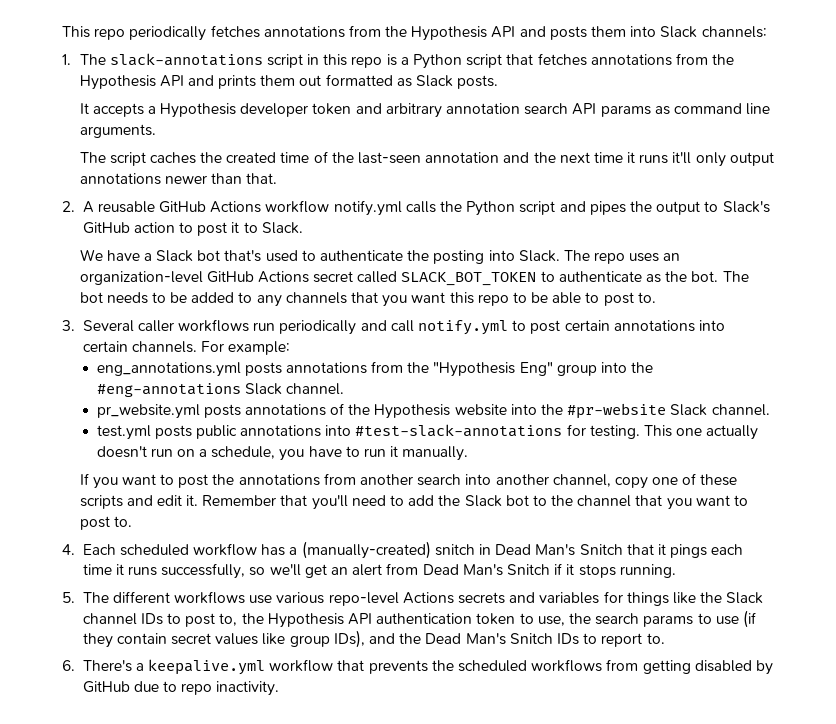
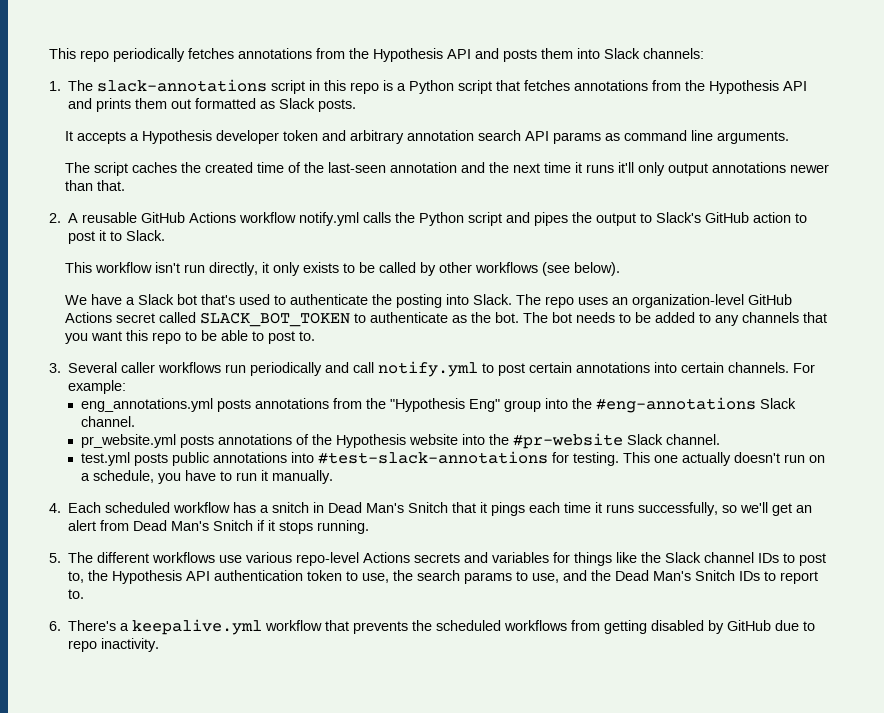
(303, 228) none -> [65,262,621,276] // This workflow isn't run directly, it only exists to be called by other workflows (see below).
[79,473,738,489] [79,495,749,510] [79,516,132,530] // If you want to post the annotations from another search into another channel, copy one of these scripts and edit it. Remember that you'll need to add the Slack bot to the channel that you want to post to. -> (333, 477) none
[301,541,431,559] (manually-created) -> (270, 509) none
[715,610,756,628] [82,630,365,648] use (if they contain secret values like group IDs), -> [532,573,560,583] use,

